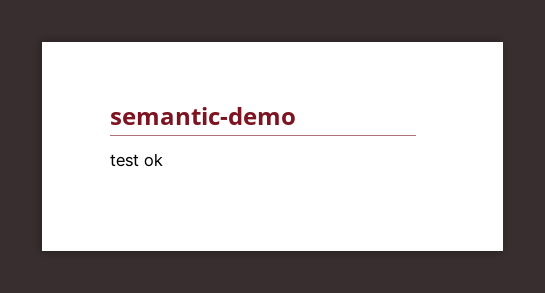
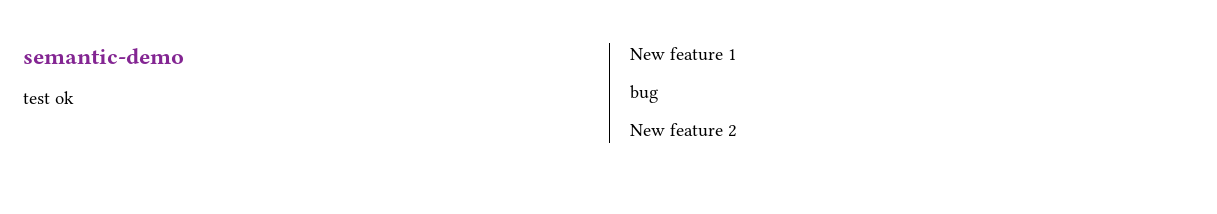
(163, 160) none -> [630,47,737,61] [630,85,658,103] [630,123,737,137] // New feature 1 // bug // New feature 2

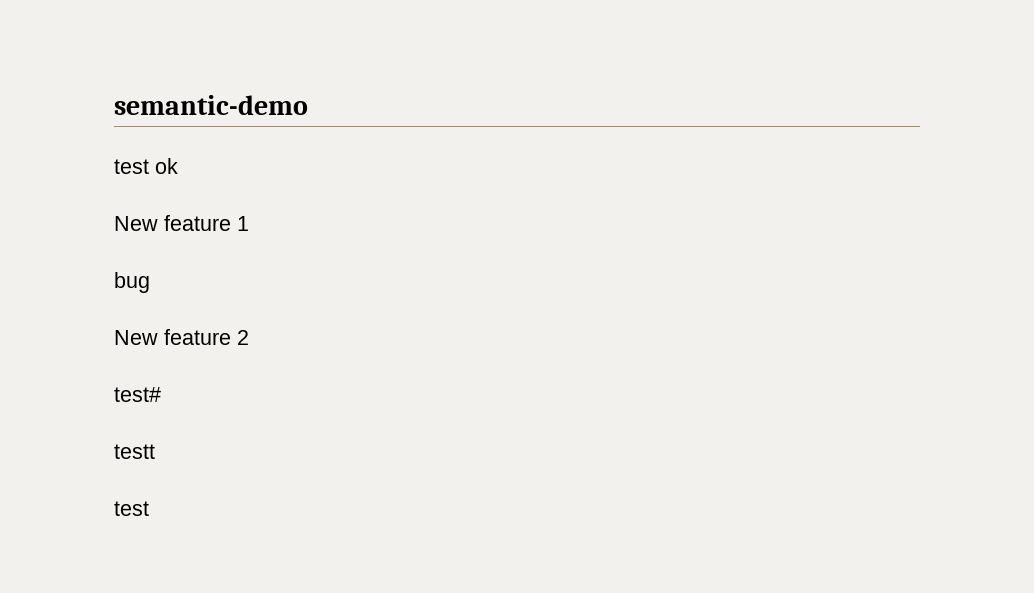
(737, 131) none -> [114,387,161,402] [114,444,155,459] [114,501,149,516] // test# // testt // test

